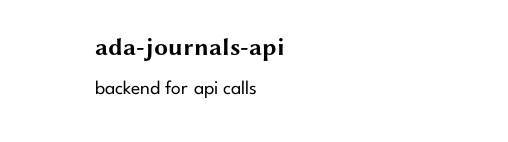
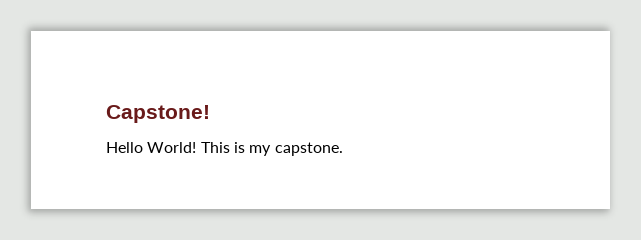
[95,38,285,61] [95,80,257,99] ada-journals-api // backend for api calls -> [106,105,210,123] [106,142,343,156] Capstone! // Hello World! This is my capstone.

